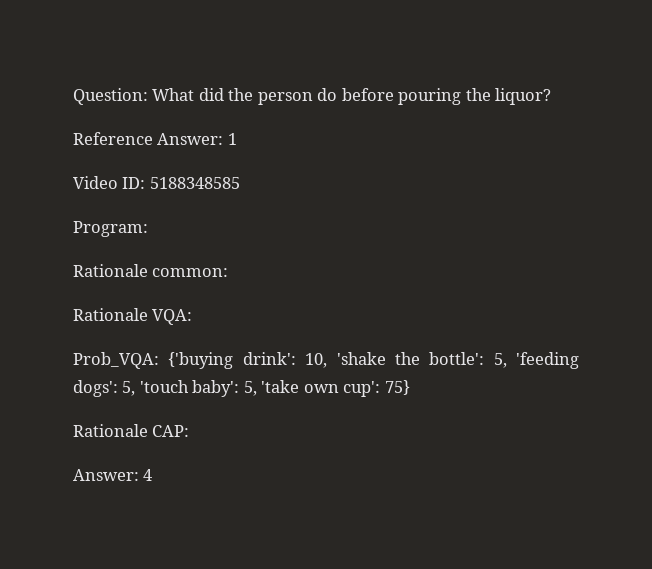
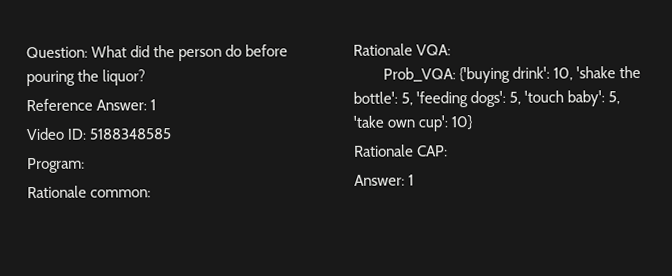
[384,380,410,395] 75} -> [451,115,474,131] 10}
[143,469,153,481] 4 -> [408,174,415,186] 1

